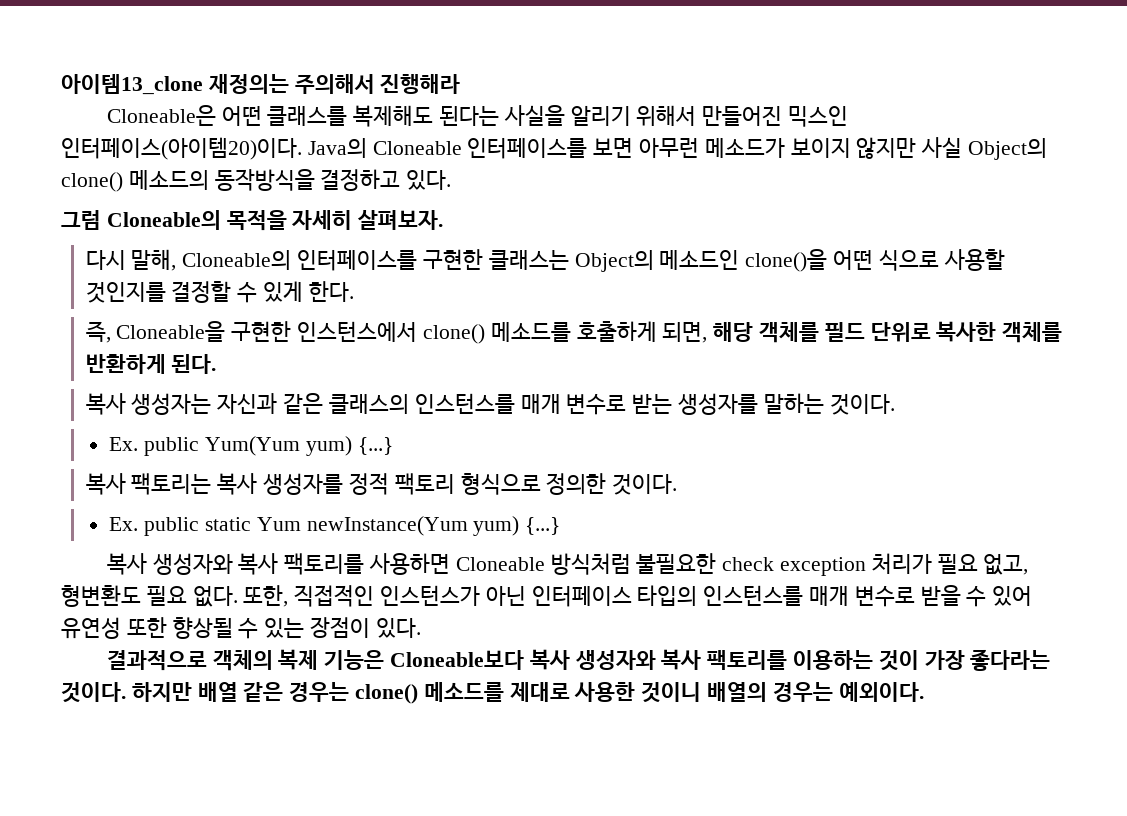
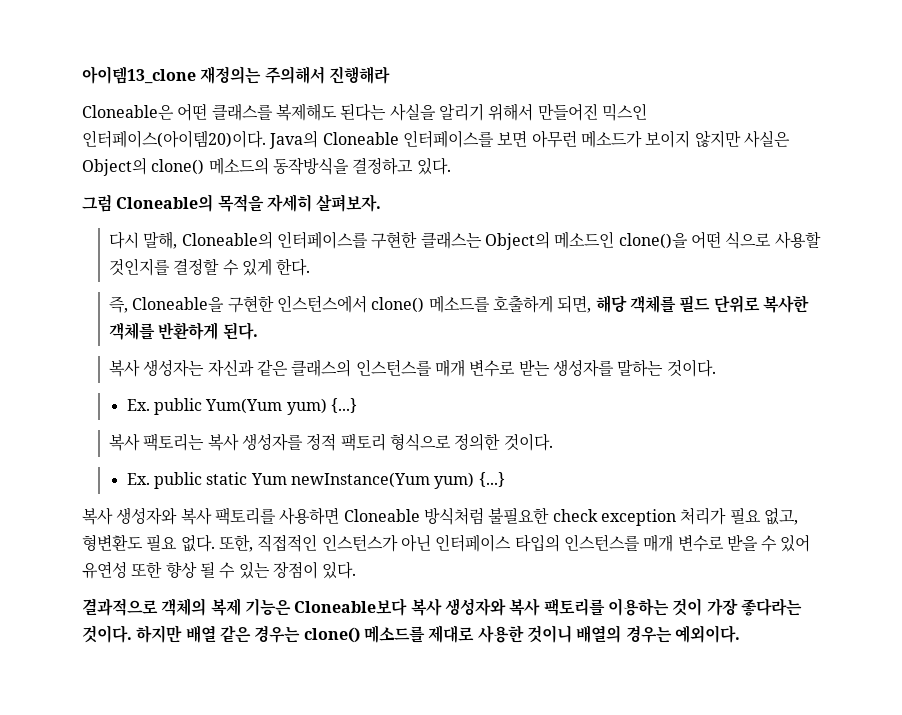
[921,137,963,158] 사실 -> [743,130,790,148] 사실은
[172,617,233,639] 향상될 -> [165,561,215,578] 향상 될

